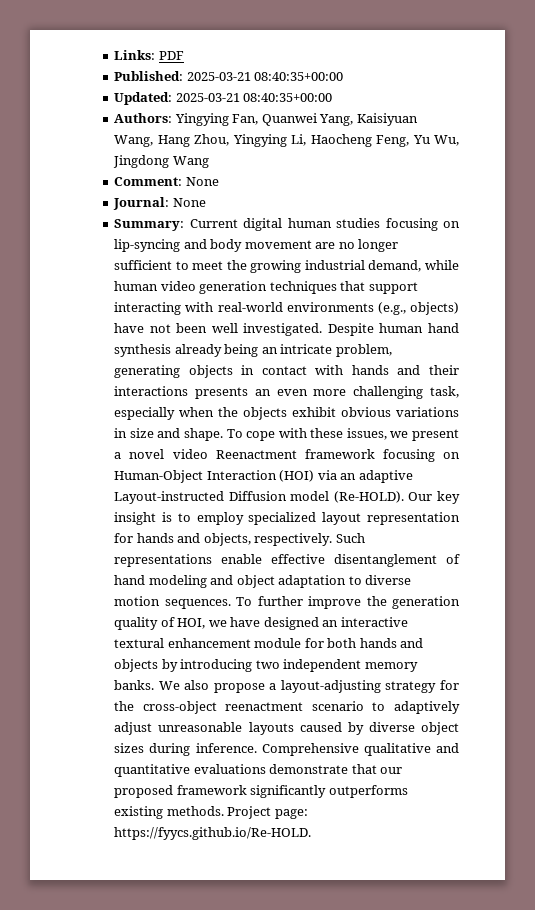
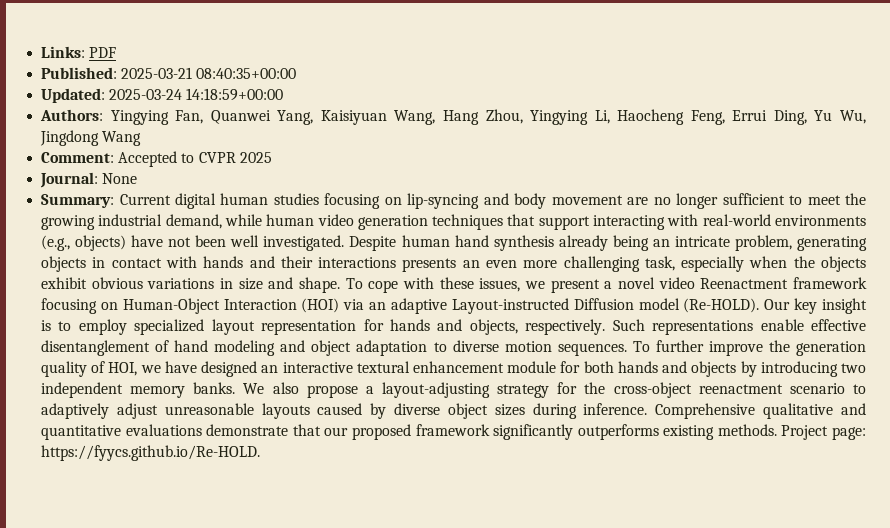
[175,93,333,102] 2025-03-21 08:40:35+00:00 -> [109,88,284,101] 2025-03-24 14:18:59+00:00
(410, 141) none -> [732,110,807,125] Errui Ding,
[114,177,219,186] Comment: None -> [41,151,272,167] Comment: Accepted to CVPR 2025

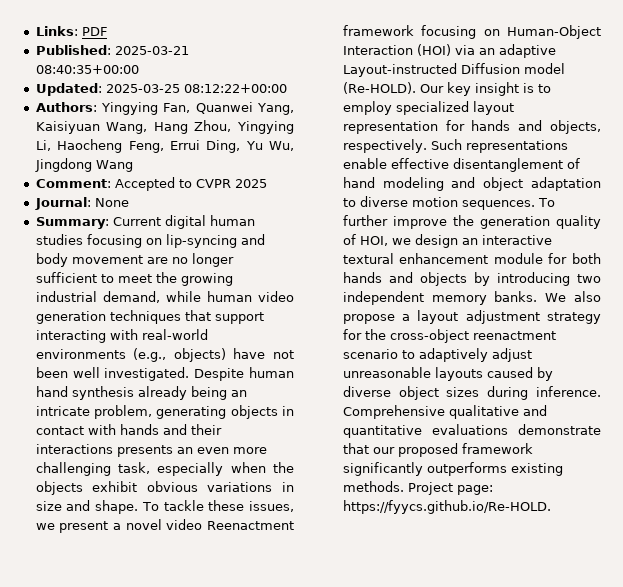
[109,88,284,101] 2025-03-24 14:18:59+00:00 -> [105,84,287,93] 2025-03-25 08:12:22+00:00
[368,277,435,293] cope with -> [163,500,204,511] tackle
[164,361,258,377] have designed -> [414,234,458,248] design
[382,382,491,398] layout-adjusting -> [417,310,540,324] layout adjustment

